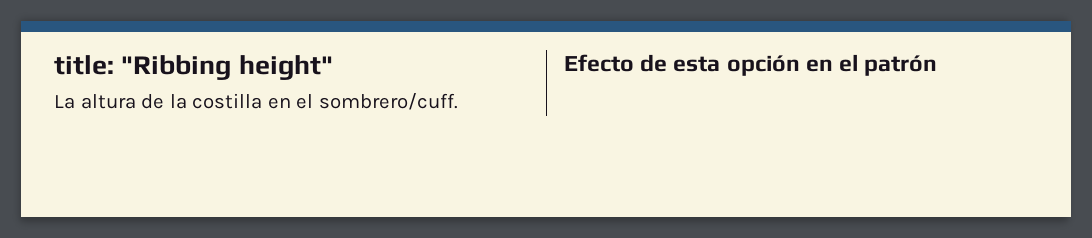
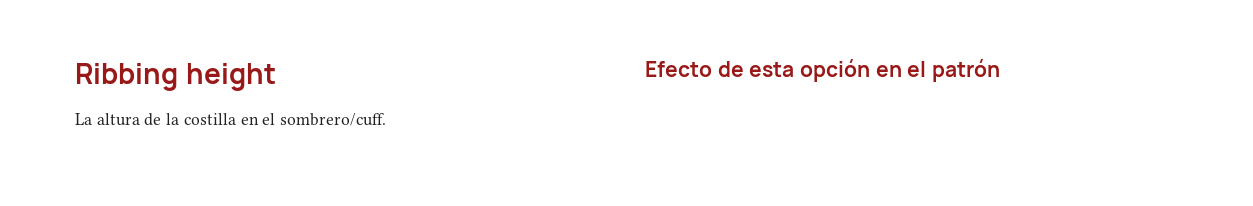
[54,55,333,80] title: "Ribbing height" -> [75,63,276,91] Ribbing height

